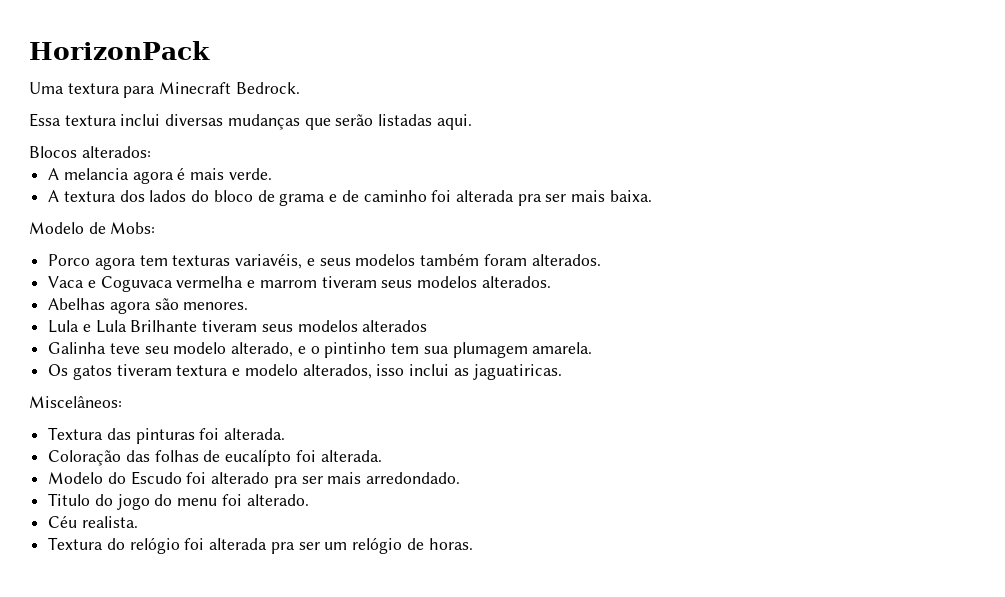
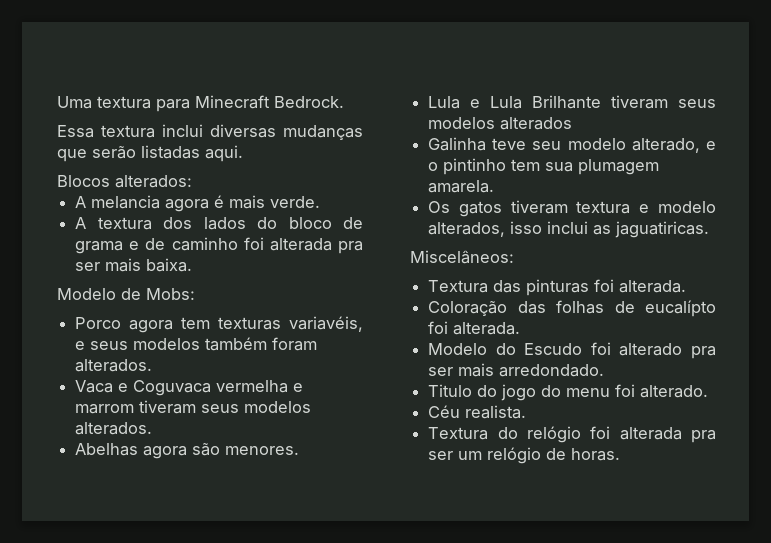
[29,41,210,60] HorizonPack // -> (57, 102) none

